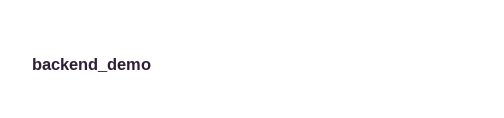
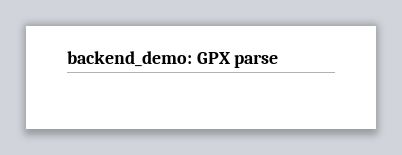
[32,58,151,72] backend_demo -> [67,51,279,68] backend_demo: GPX parse

